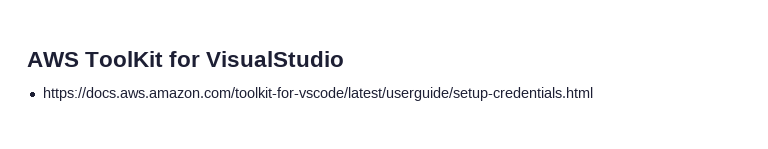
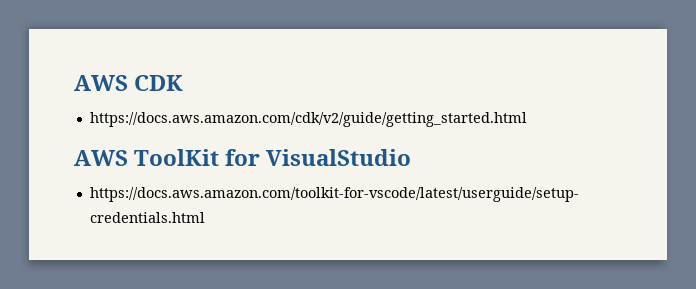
[27,52,79,67] AWS -> [74,75,184,91] [89,112,527,127] [74,150,128,166] AWS CDK // https://docs.aws.amazon.com/cdk/v2/guide/getting_started.html // AWS

